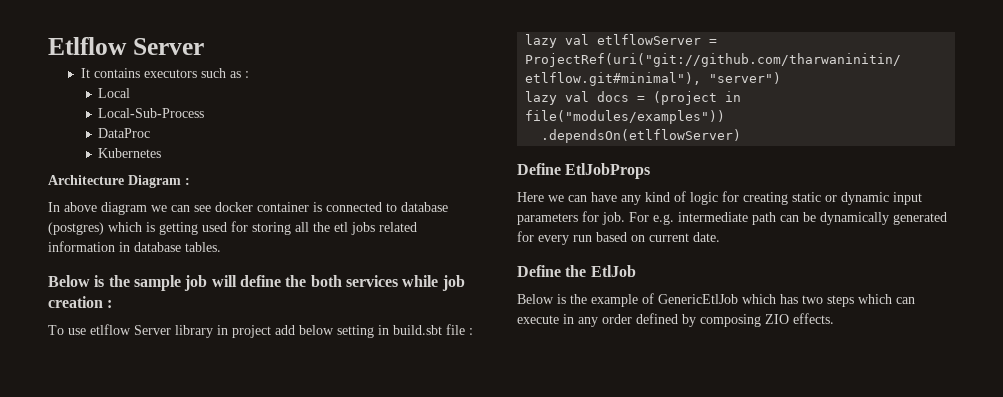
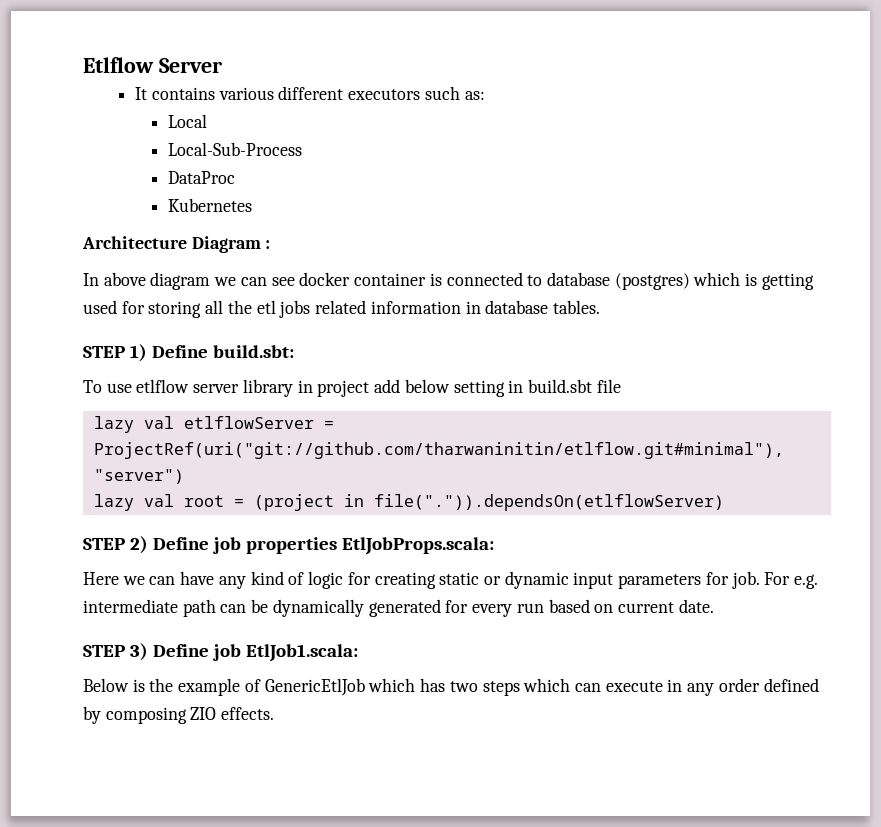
[143,68,249,78] executors such as : -> [218,86,485,100] various different executors such as:
[48,275,465,291] [48,296,113,308] Below is the sample job will define the both services while job creation : -> [83,344,294,362] STEP 1) Define build.sbt:
[134,325,171,335] Server -> [193,384,240,393] server
[469,328,473,335] : -> (621, 386) none
[597,91,630,102] docs -> [183,495,224,507] root
[525,110,726,124] [541,129,742,143] [517,163,651,179] file("modules/examples")) // .dependsOn(etlflowServer) // Define EtlJobProps -> [373,494,724,511] [83,536,494,555] file(".")).dependsOn(etlflowServer) // STEP 2) Define job properties EtlJobProps.scala:
[517,265,636,277] Define the EtlJob -> [83,643,358,662] STEP 3) Define job EtlJob1.scala:

